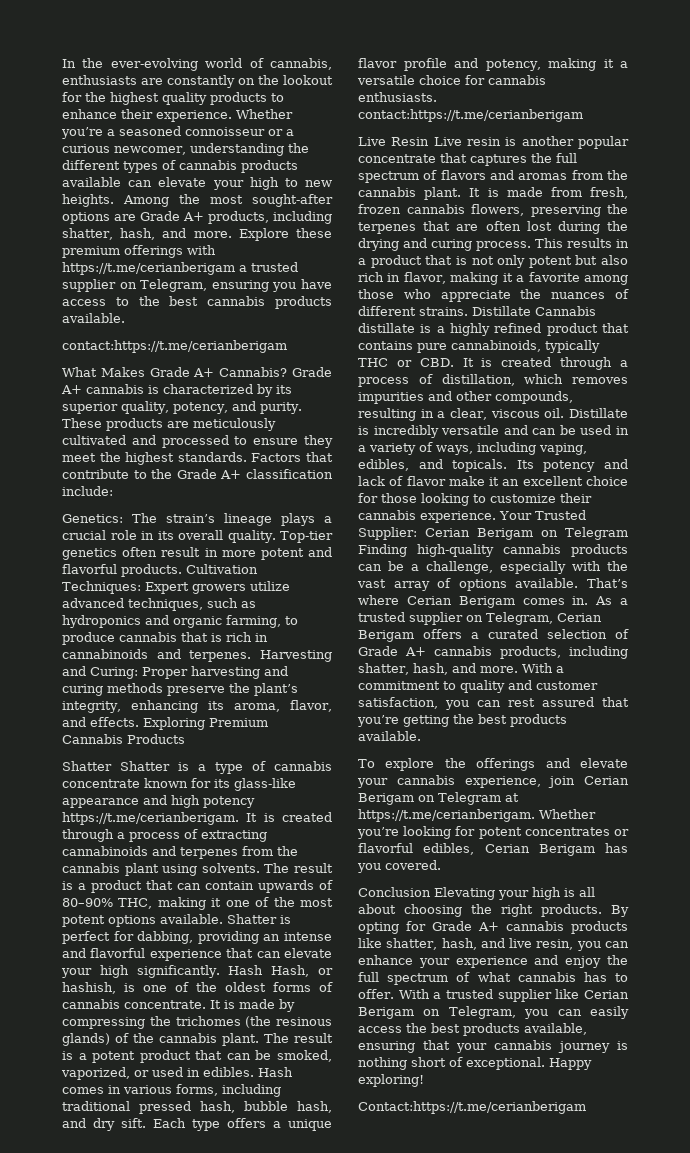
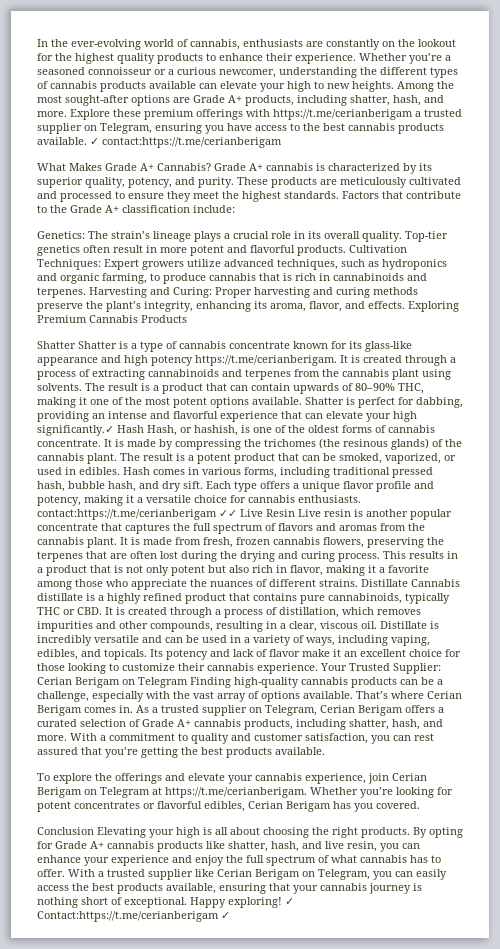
(125, 318) // -> [90,138,99,145] ✓
[136,965,220,978] significantly. -> [37,425,114,436] significantly.✓
(583, 115) // -> [219,510,237,517] ✓✓
[358,1101,586,1114] // Contact:https://t.me/cerianberigam -> [285,898,294,905] [37,911,230,922] ✓ Contact:https://t.me/cerianberigam ✓

